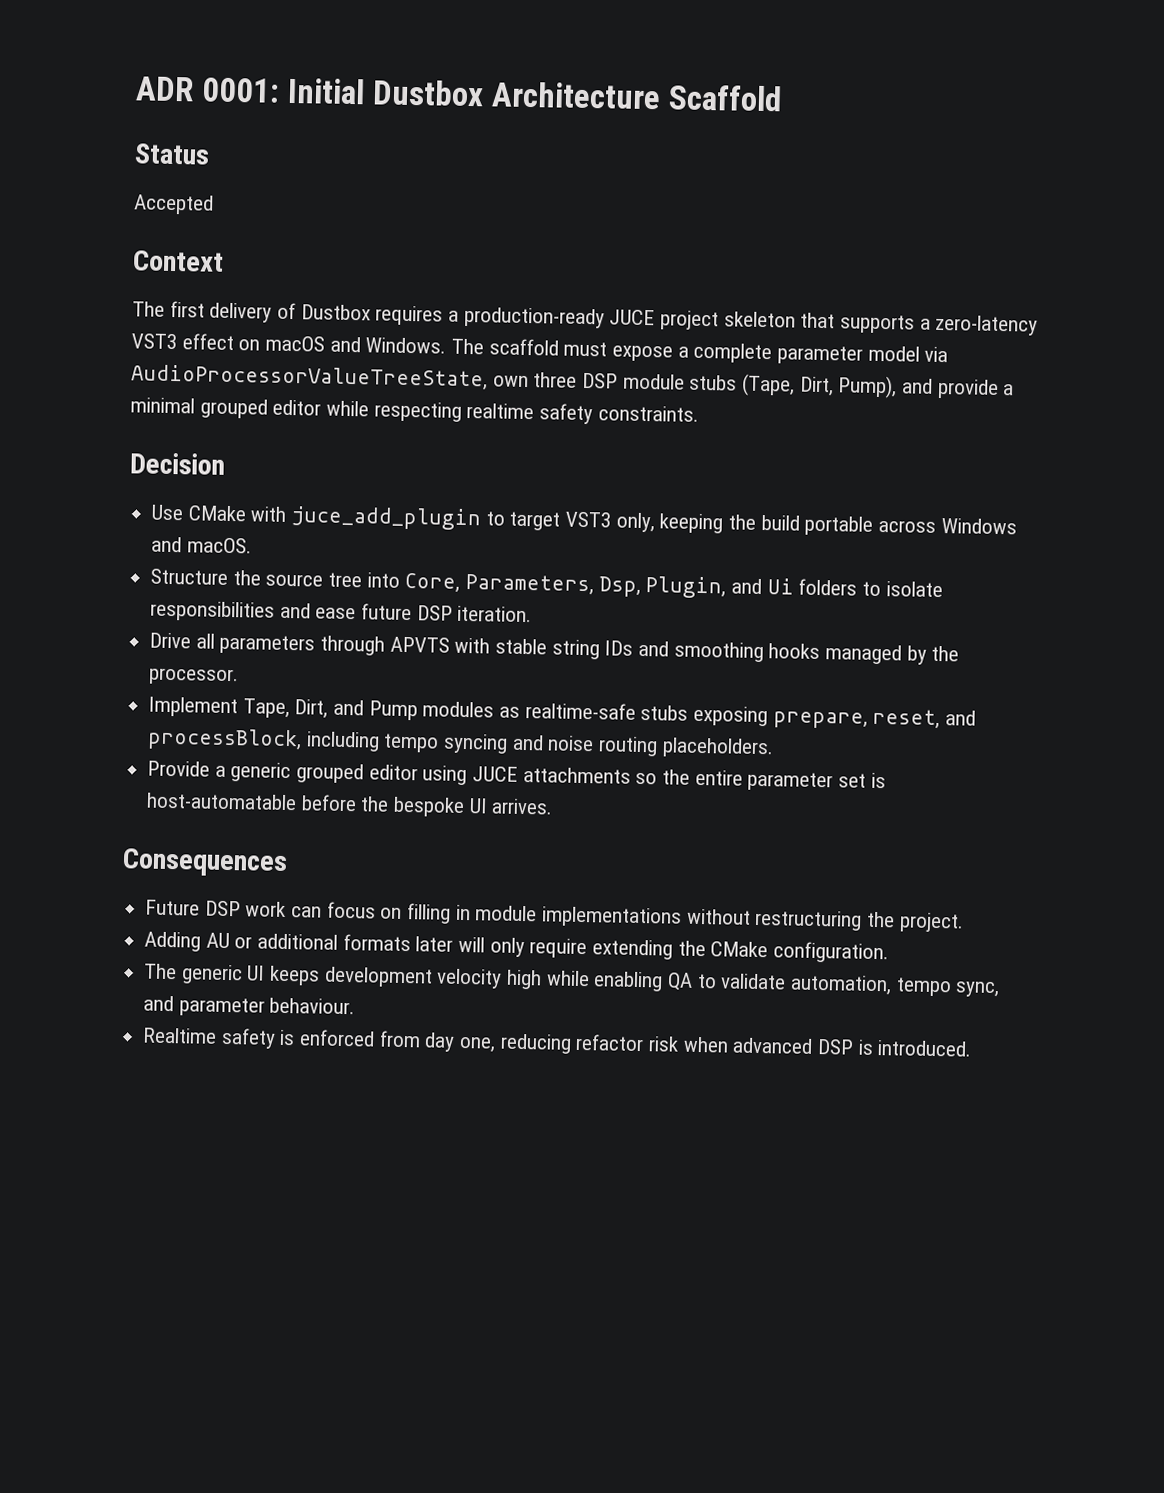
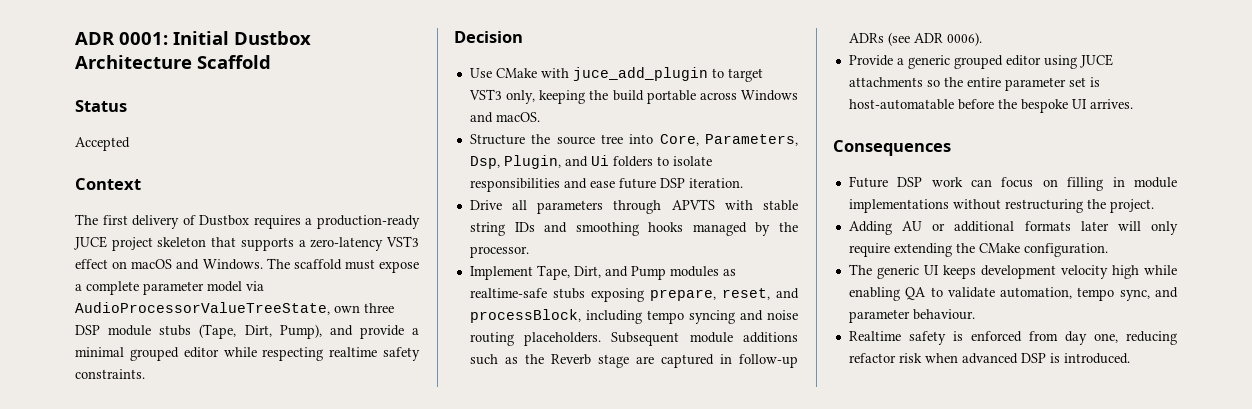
(774, 748) none -> [611,332,798,346] [469,354,798,368] [848,32,982,46] Subsequent module additions such as the Reverb stage are captured in follow-up ADRs (see ADR 0006).

